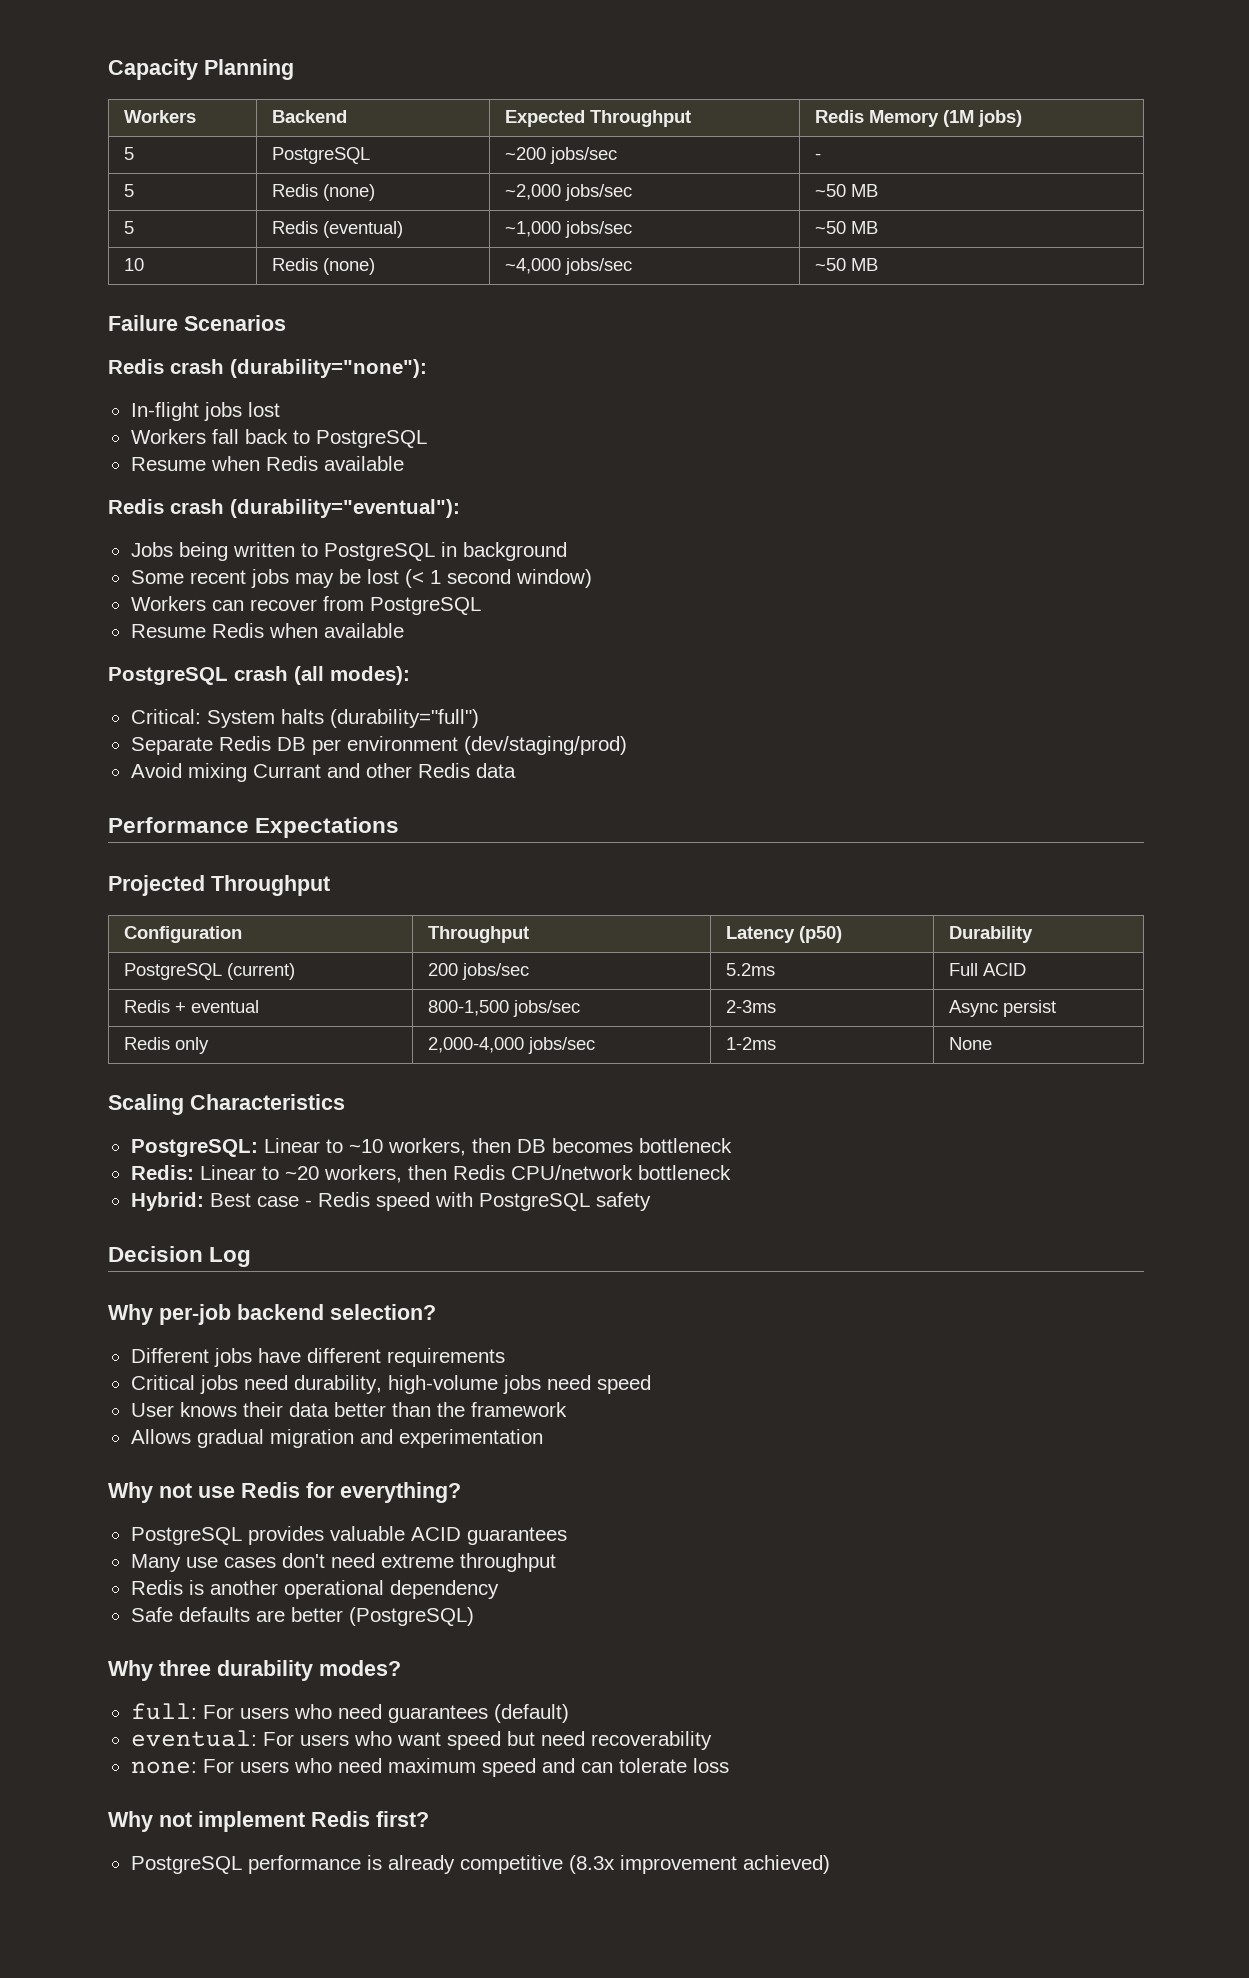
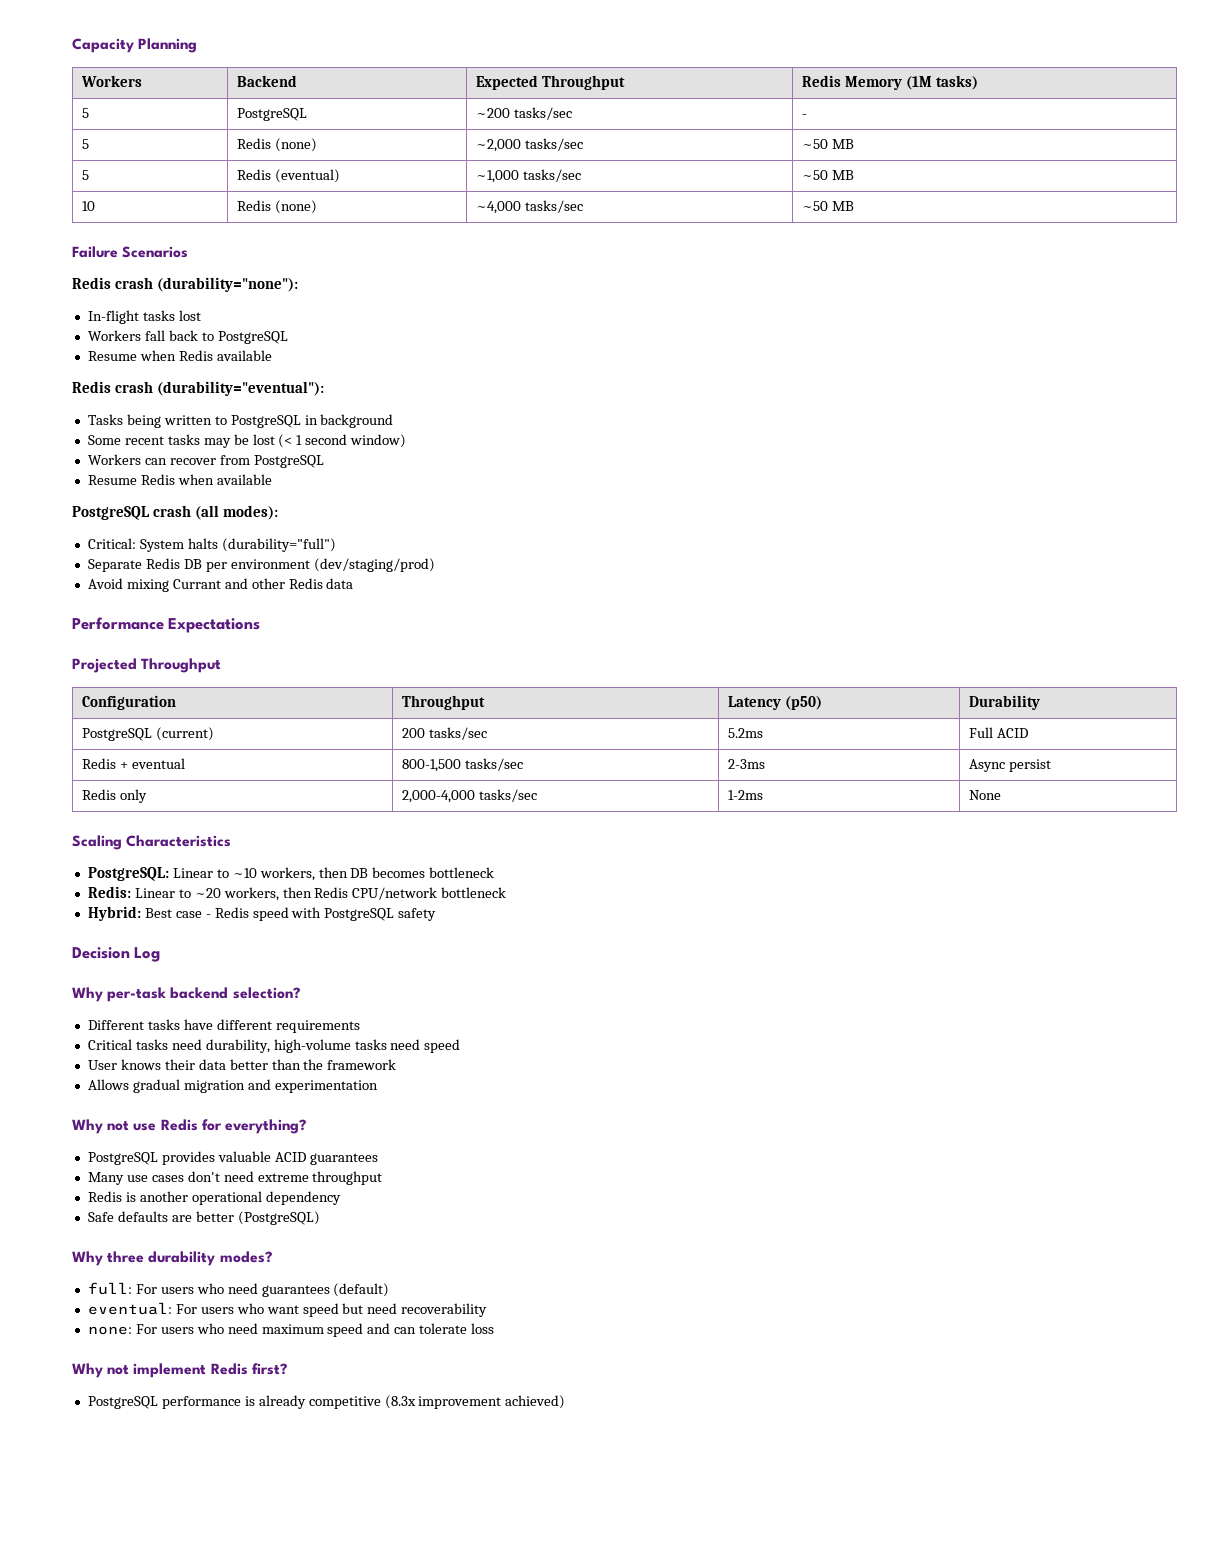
[978,110,1023,127] jobs) -> [935,75,978,90] tasks)
[550,147,618,164] jobs/sec -> [513,107,572,120] tasks/sec
[565,184,633,201] jobs/sec -> [524,138,583,151] tasks/sec
[565,221,633,238] jobs/sec -> [522,169,581,182] tasks/sec
[565,258,633,275] jobs/sec -> [524,200,583,213] tasks/sec
[203,402,242,421] jobs -> [142,310,175,321] tasks
[130,542,173,557] Jobs -> [87,414,123,425] Tasks
[250,569,289,588] jobs -> [167,434,200,445] tasks
[462,963,530,980] jobs/sec -> [428,727,487,740] tasks/sec
[513,1000,581,1017] jobs/sec -> [464,758,523,771] tasks/sec
[528,1037,596,1054] jobs/sec -> [478,789,537,802] tasks/sec
[159,1304,231,1325] per-job -> [107,987,167,1002] per-task
[213,1348,252,1367] jobs -> [147,1019,180,1030] tasks
[199,1375,238,1394] jobs -> [135,1039,168,1050] tasks
[502,1375,541,1394] jobs -> [354,1039,387,1050] tasks

